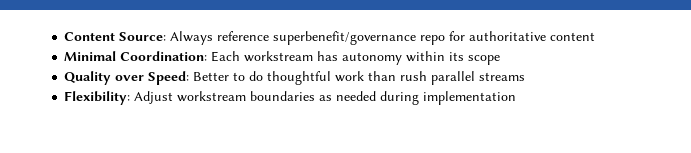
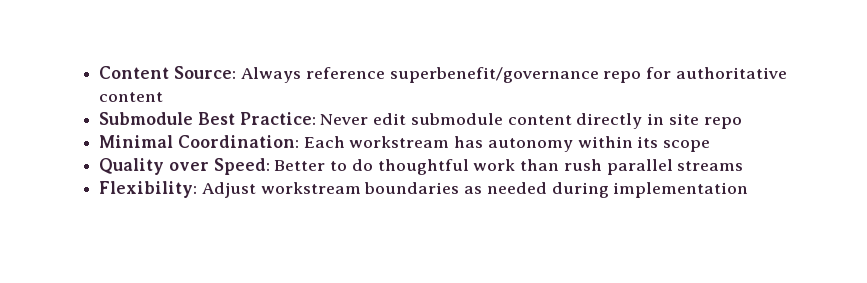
(596, 36) none -> [99,112,742,129] // Submodule Best Practice: Never edit submodule content directly in site repo

